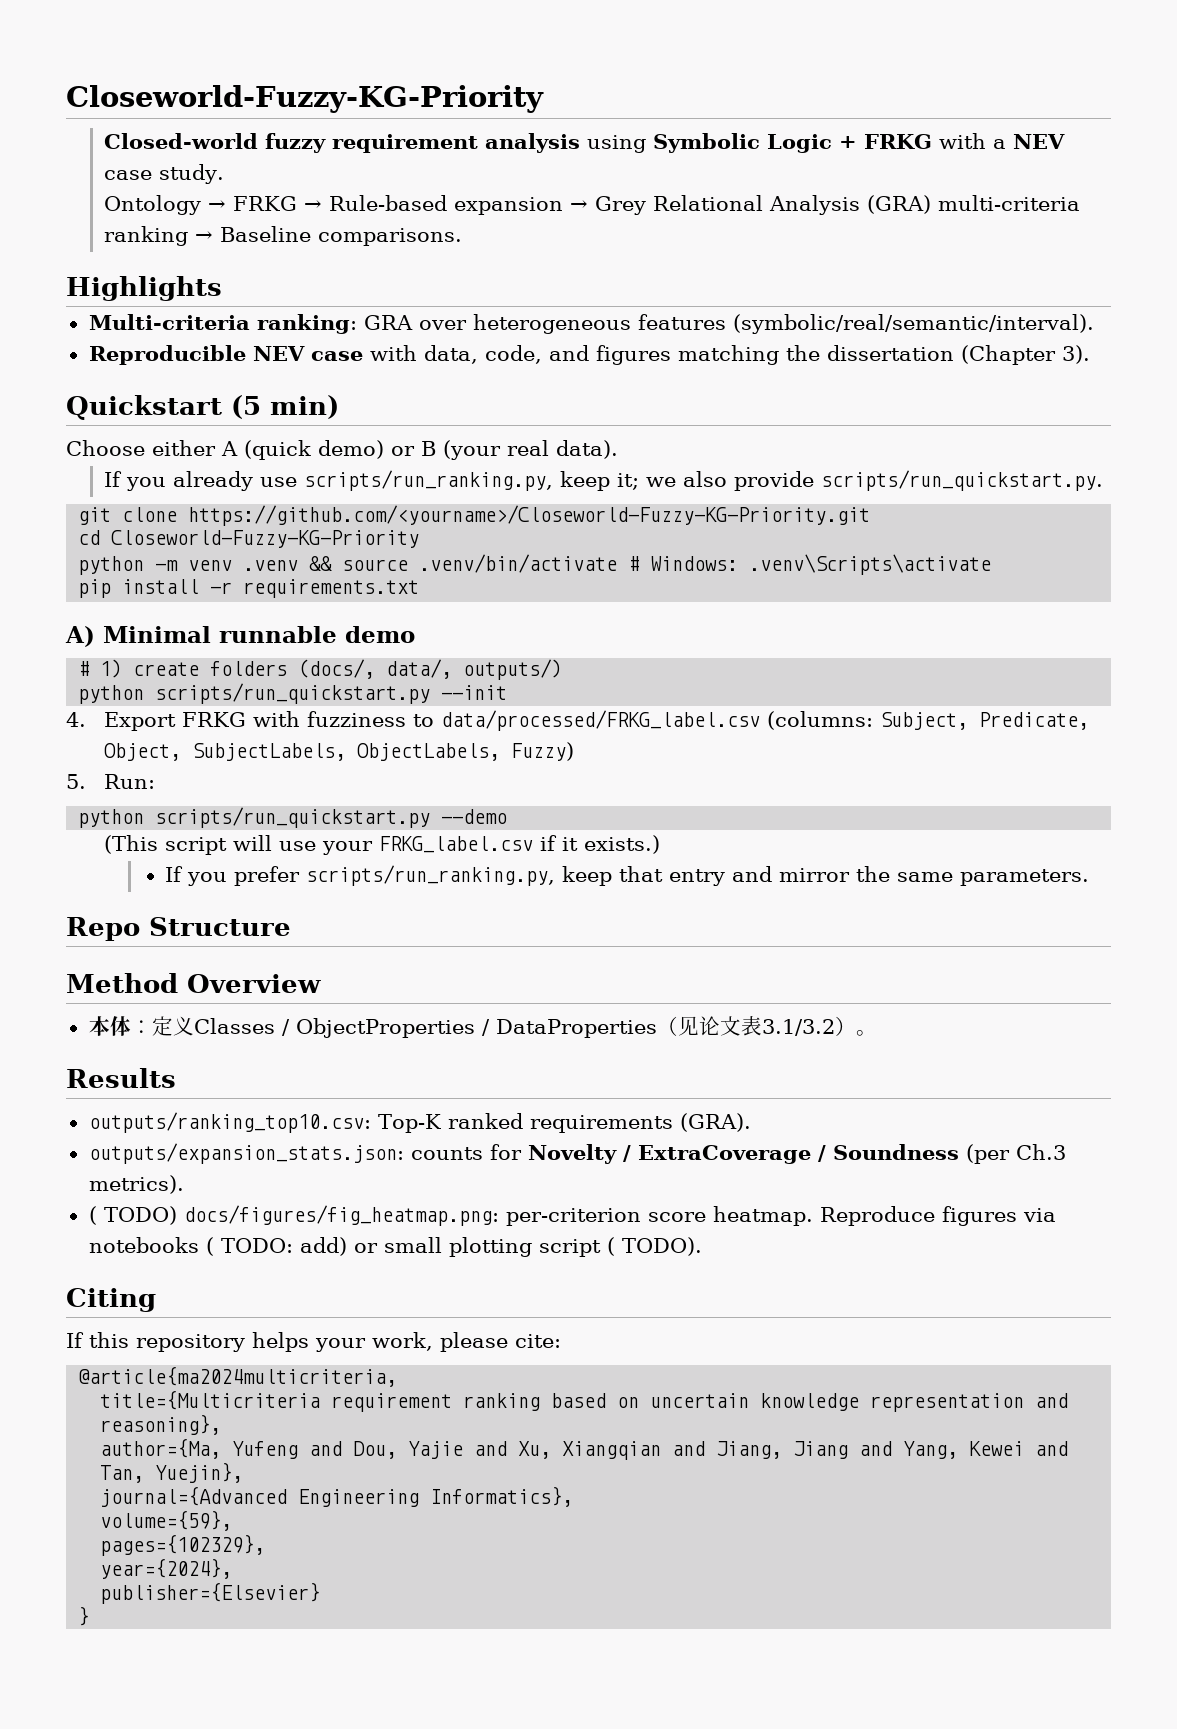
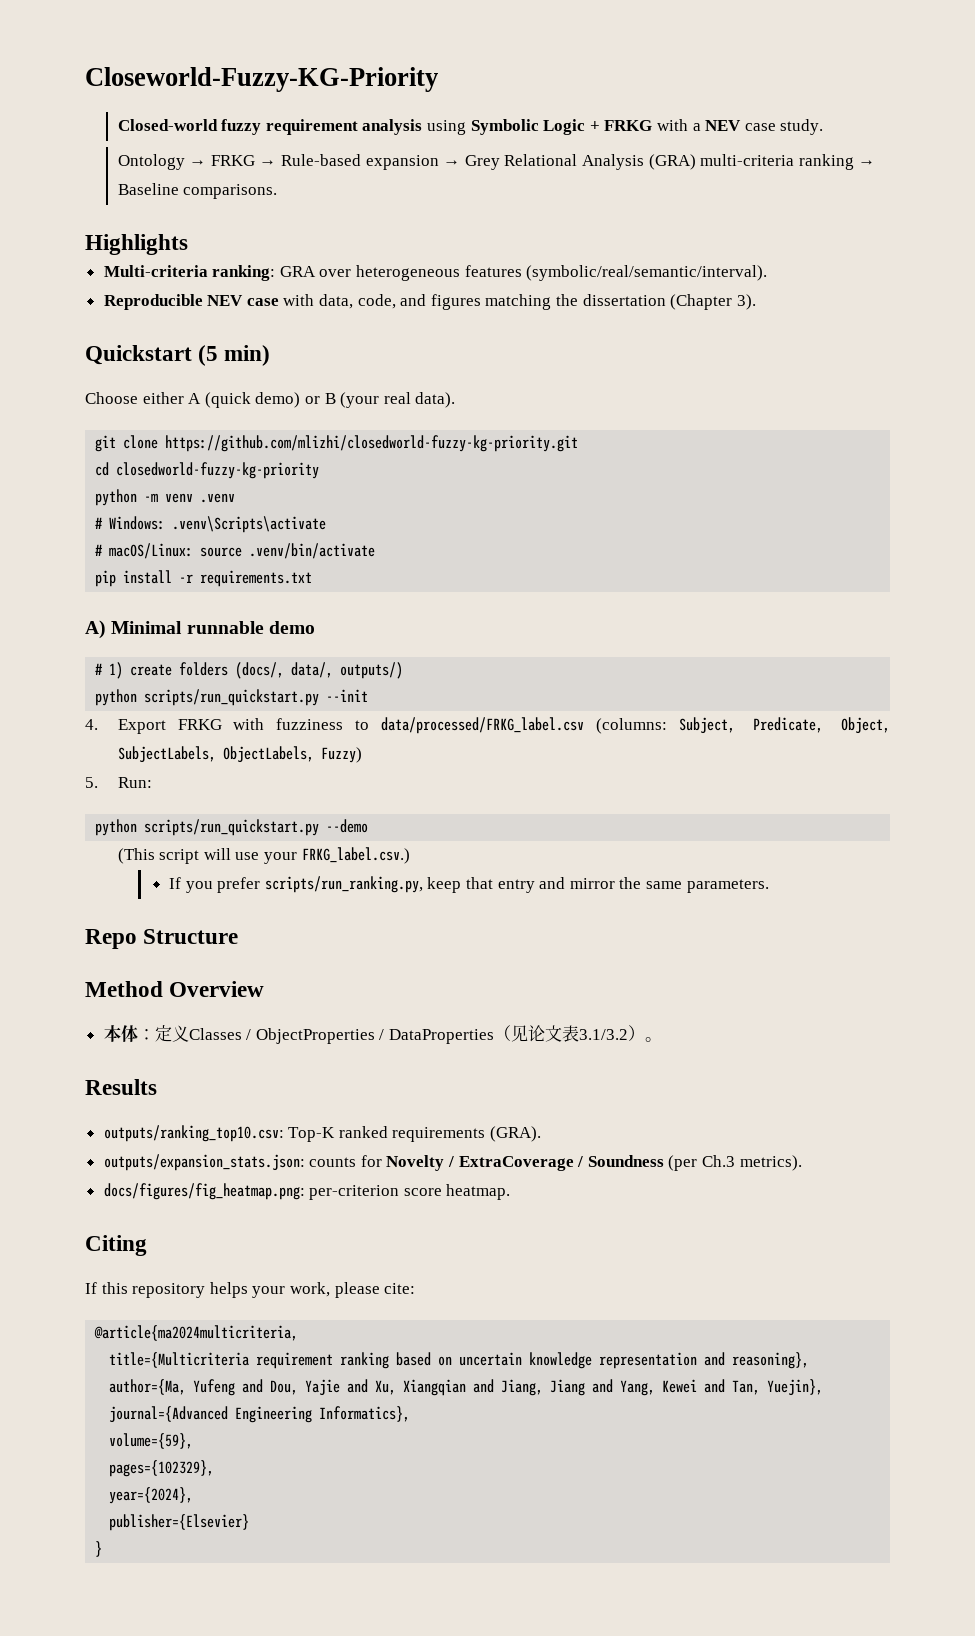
[104,470,1104,491] // If you already use scripts/run_ranking.py, keep it; we also provide scripts/run_quickstart.py. -> (456, 400) none
[188,505,871,526] https://github.com/<yourname>/Closeworld-Fuzzy-KG-Priority.git -> [165,435,579,452] https://github.com/mlizhi/closedworld-fuzzy-kg-priority.git
[111,530,420,548] Closeworld-Fuzzy-KG-Priority -> [116,462,320,479] closedworld-fuzzy-kg-priority
[309,554,618,573] && source .venv/bin/activate -> (236, 498) //
(992, 564) none -> [95,543,376,559] // # macOS/Linux: source .venv/bin/activate
[379,835,661,854] FRKG_label.csv if it exists.) -> [301,847,410,864] FRKG_label.csv.)
[88,1206,177,1225] ( TODO) -> (802, 1163) none
[819,1206,1056,1226] [88,1237,702,1257] Reproduce figures via notebooks ( TODO: add) or small plotting script ( TODO). -> (511, 1192) none

